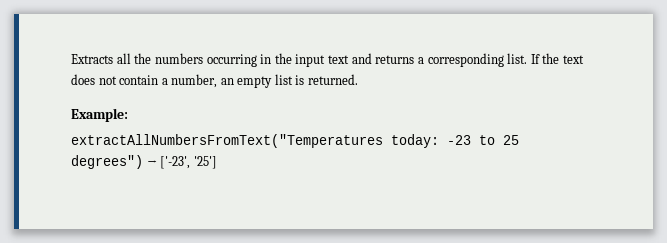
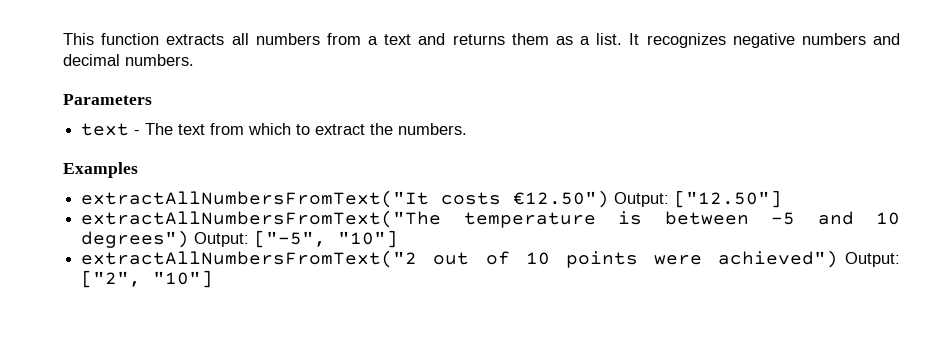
[71,53,584,67] [71,74,358,88] [71,108,128,122] [71,134,519,148] [71,155,217,169] Extracts all the numbers occurring in the input text and returns a corresponding list. If the text does not contain a number, an empty list is returned. // Example: // extractAllNumbersFromText("Temperatures today: -23 to 25 degrees") → ['-23', '25'] -> [63,33,900,48] [63,54,194,66] [63,94,152,105] [81,123,468,136] [63,162,138,178] [81,190,783,208] [81,210,901,228] [81,230,399,248] [81,250,900,268] [81,270,214,288] This function extracts all numbers from a text and returns them as a list. It recognizes negative numbers and decimal numbers. // Parameters // text - The text from which to extract the numbers. // Examples // extractAllNumbersFromText("It costs €12.50") Output: ["12.50"] // extractAllNumbersFromText("The temperature is between -5 and 10 degrees") Output: ["-5", "10"] // extractAllNumbersFromText("2 out of 10 points were achieved") Output: ["2", "10"]

